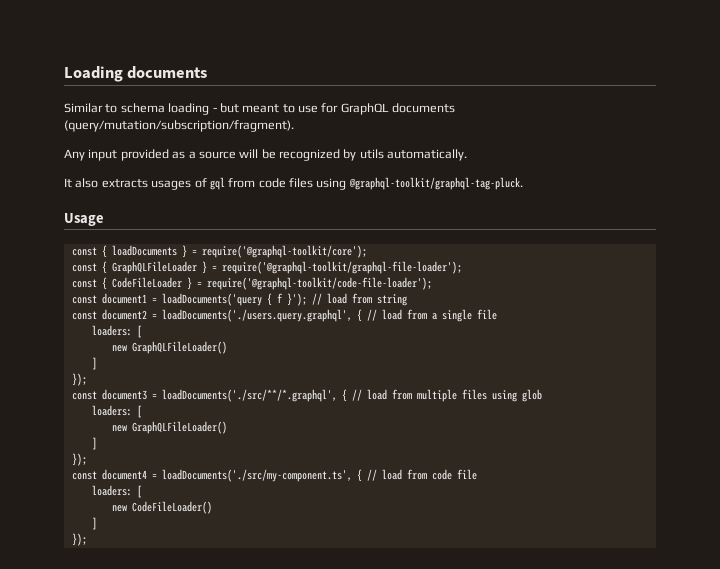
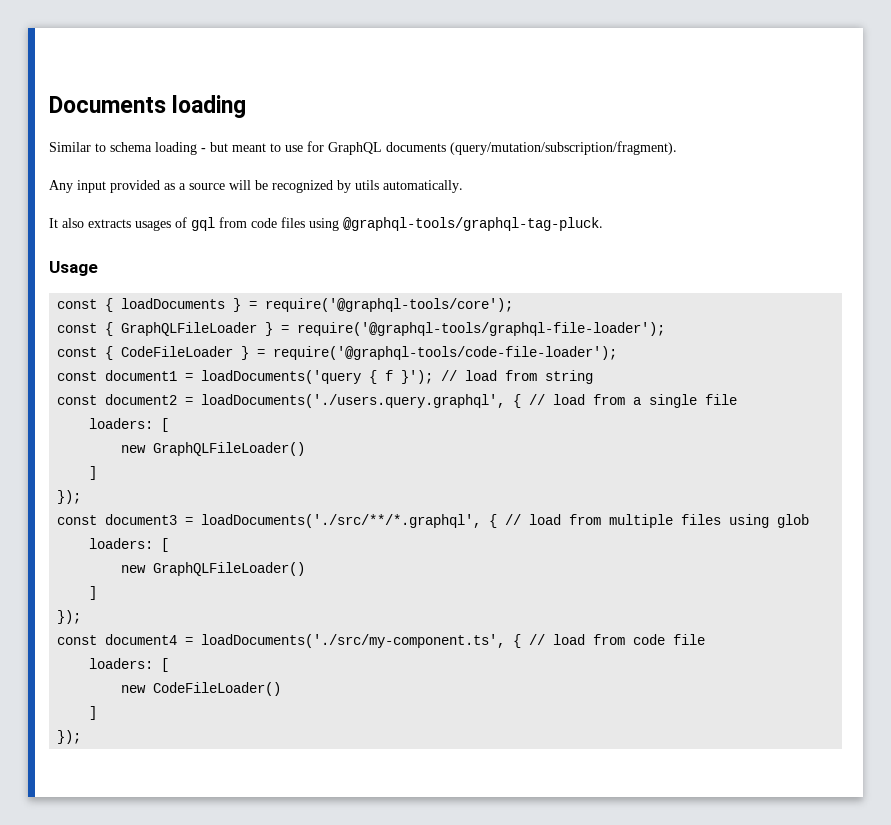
[64,66,208,82] Loading documents -> [49,95,247,118] Documents loading
[348,177,523,190] @graphql-toolkit/graphql-tag-pluck. -> [343,217,603,231] @graphql-tools/graphql-tag-pluck.
[201,245,367,258] require('@graphql-toolkit/core'); -> [265,298,514,312] require('@graphql-tools/core');
[221,261,462,274] require('@graphql-toolkit/graphql-file-loader'); -> [297,322,666,336] require('@graphql-tools/graphql-file-loader');
[206,277,432,290] require('@graphql-toolkit/code-file-loader'); -> [273,346,618,360] require('@graphql-tools/code-file-loader');

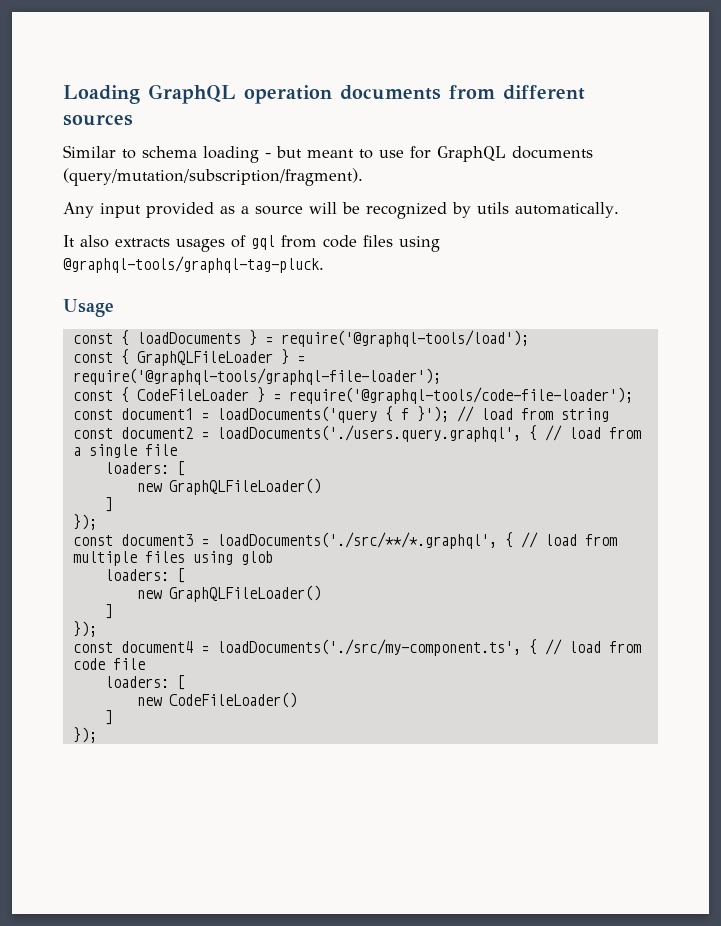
[49,95,247,118] Documents loading -> [63,84,585,104] [63,114,133,126] Loading GraphQL operation documents from different sources
[265,298,514,312] require('@graphql-tools/core'); -> [280,330,529,347] require('@graphql-tools/load');

